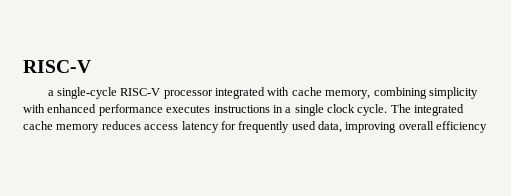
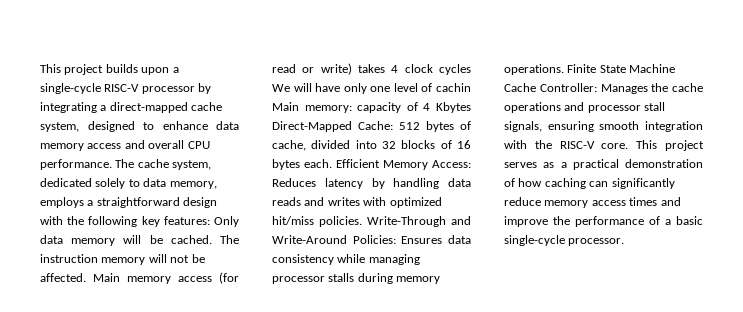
[23,60,91,73] [47,87,478,99] [23,104,465,116] [23,121,488,133] RISC-V // a single-cycle RISC-V processor integrated with cache memory, combining simplicity with enhanced performance executes instructions in a single clock cycle. The integrated cache memory reduces access latency for frequently used data, improving overall efficiency -> [40,64,179,75] [40,83,212,94] [40,102,223,113] [40,121,239,132] [40,140,210,151] [40,159,212,170] [40,178,217,189] [40,197,218,208] [40,216,239,227] [40,235,239,246] [40,254,205,265] [40,272,239,284] [272,63,471,75] [272,83,471,94] [272,102,471,113] [272,121,471,132] [272,140,471,151] [272,159,471,170] [272,178,471,189] [272,197,442,208] [272,216,471,227] [272,235,471,244] [272,254,420,265] [272,273,441,284] [504,64,676,75] [504,83,703,94] [504,102,666,113] [504,121,703,132] [504,140,704,151] [504,159,703,170] [504,178,675,189] [504,197,681,208] [504,216,703,227] [504,235,625,246] This project builds upon a single-cycle RISC-V processor by integrating a direct-mapped cache system, designed to enhance data memory access and overall CPU performance. The cache system, dedicated solely to data memory, employs a straightforward design with the following key features: Only data memory will be cached. The instruction memory will not be affected. Main memory access (for read or write) takes 4 clock cycles We will have only one level of cachin Main memory: capacity of 4 Kbytes Direct-Mapped Cache: 512 bytes of cache, divided into 32 blocks of 16 bytes each. Efficient Memory Access: Reduces latency by handling data reads and writes with optimized hit/miss policies. Write-Through and Write-Around Policies: Ensures data consistency while managing processor stalls during memory operations. Finite State Machine Cache Controller: Manages the cache operations and processor stall signals, ensuring smooth integration with the RISC-V core. This project serves as a practical demonstration of how caching can significantly reduce memory access times and improve the performance of a basic single-cycle processor.

